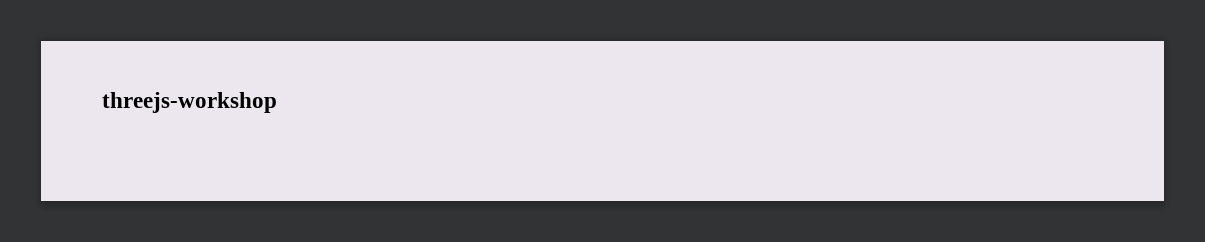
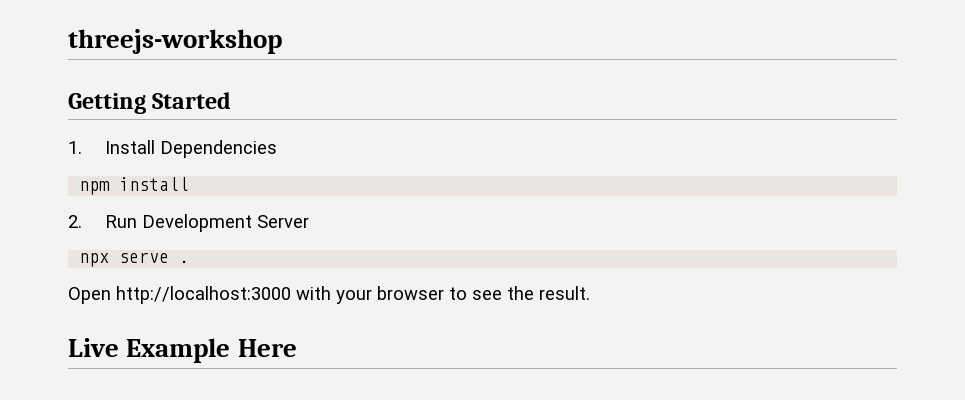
(277, 102) none -> [68,92,232,114] [68,140,277,158] [79,177,190,195] [68,214,309,232] [79,252,190,267] [68,286,590,304] [68,338,297,363] // Getting Started // 1. Install Dependencies // npm install // 2. Run Development Server // npx serve . // Open http://localhost:3000 with your browser to see the result. // Live Example Here

